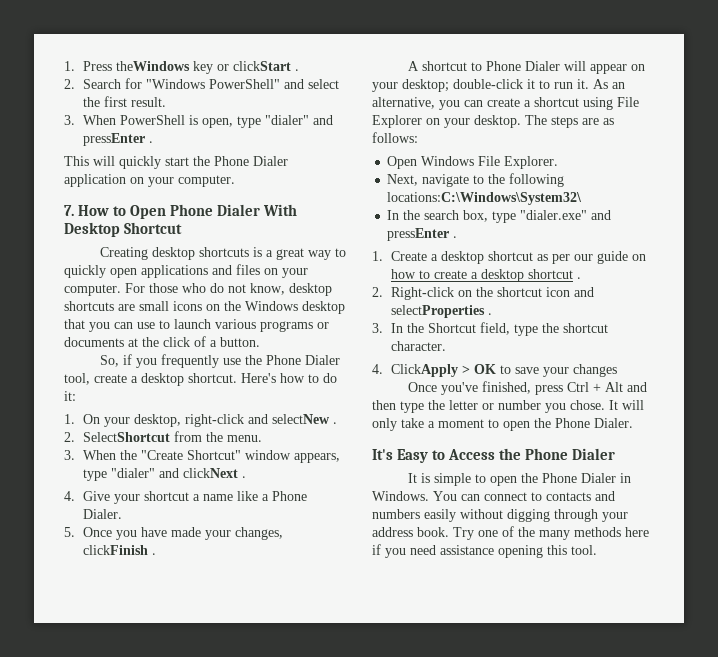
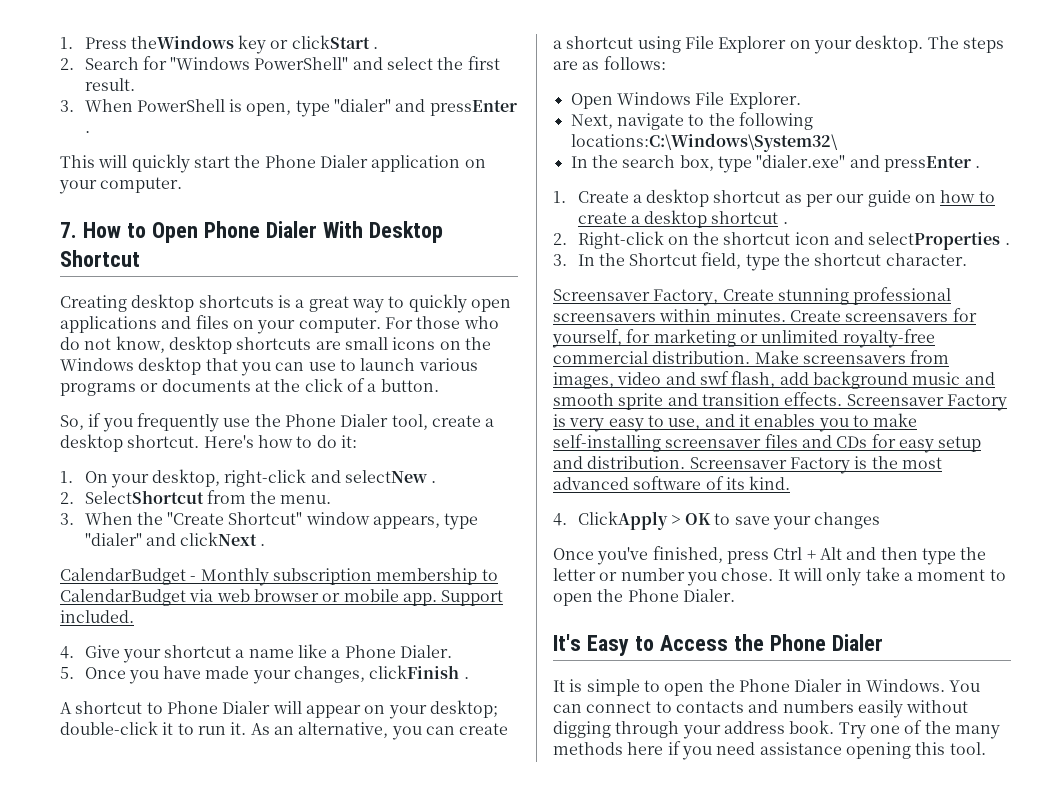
(247, 477) none -> [60,568,498,586] [60,589,504,606] [60,610,134,623] // CalendarBudget - Monthly subscription membership to CalendarBudget via web browser or mobile app. Support included.
(447, 346) none -> [553,287,952,306] [553,308,977,322] [552,329,935,348] [553,350,950,364] [553,371,995,389] [553,392,1007,411] [553,413,918,432] [553,434,982,453] [553,456,942,474] [553,476,791,490] // Screensaver Factory, Create stunning professional screensavers within minutes. Create screensavers for yourself, for marketing or unlimited royalty-free commercial distribution. Make screensavers from images, video and swf flash, add background music and smooth sprite and transition effects. Screensaver Factory is very easy to use, and it enables you to make self-installing screensaver files and CDs for easy setup and distribution. Screensaver Factory is the most advanced software of its kind.

